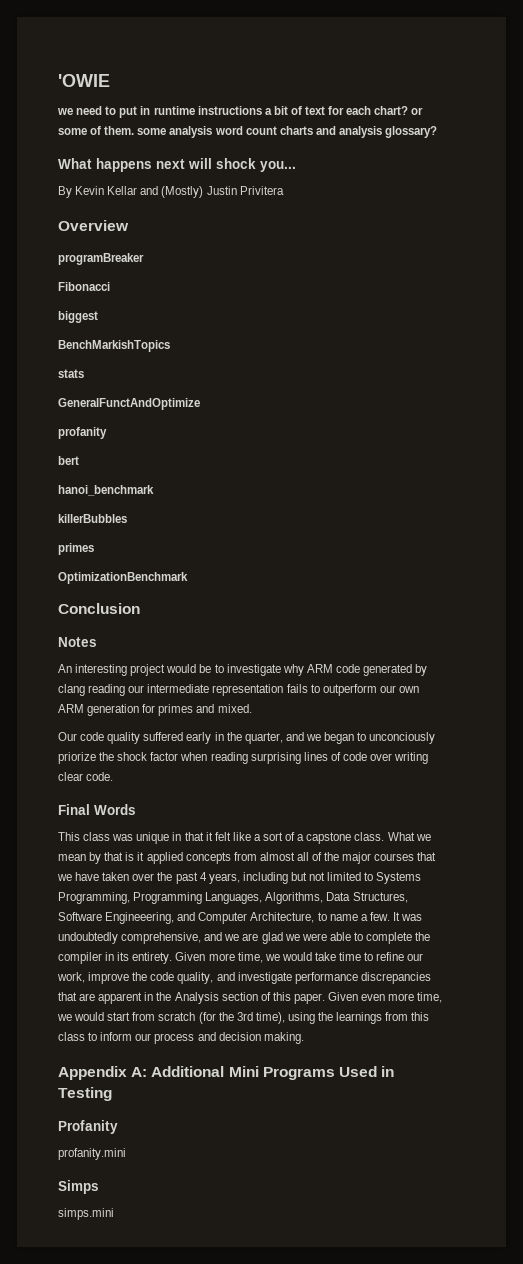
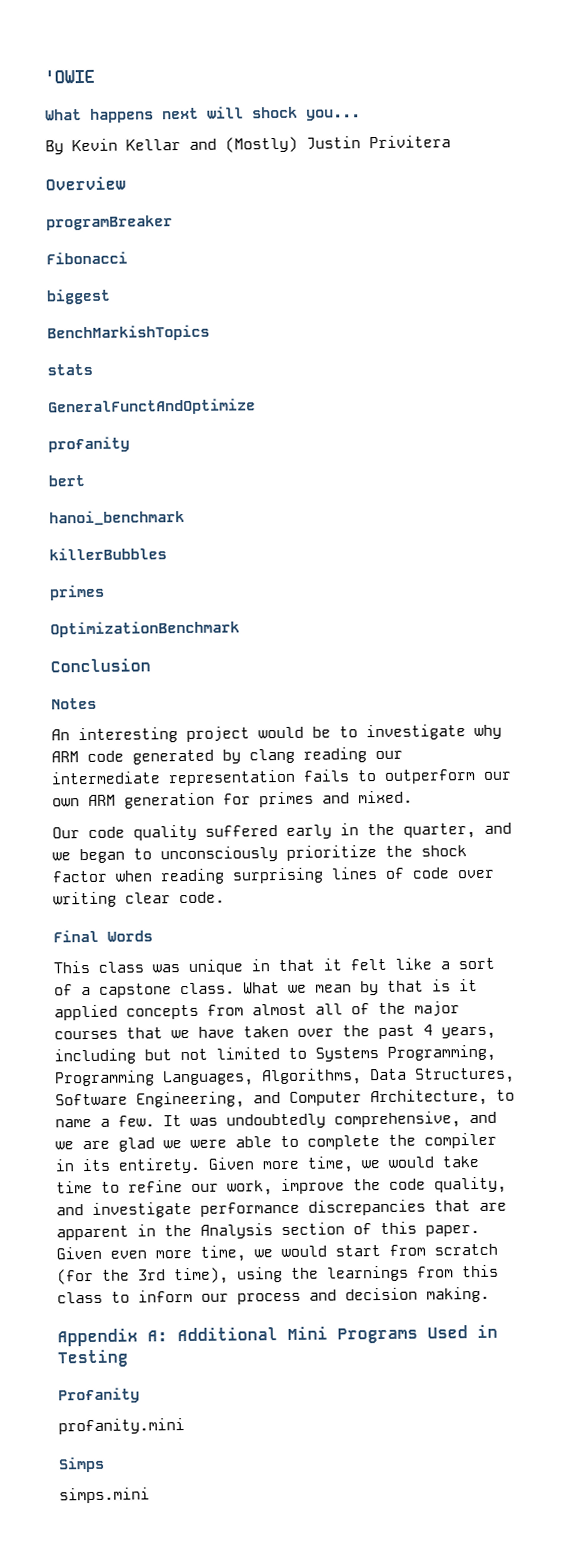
[57,106,424,118] [58,126,438,138] // we need to put in runtime instructions a bit of text for each chart? or some of them. some analysis word count charts and analysis glossary? -> (95, 76) none
[369,732,436,744] [58,752,96,764] unconciously priorize -> [160,845,377,863] unconsciously prioritize
[105,912,175,924] Engineeering, -> [136,1091,245,1109] Engineering,

